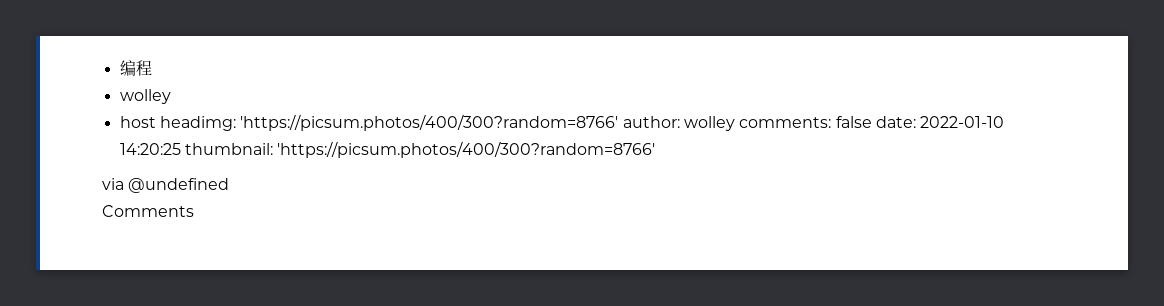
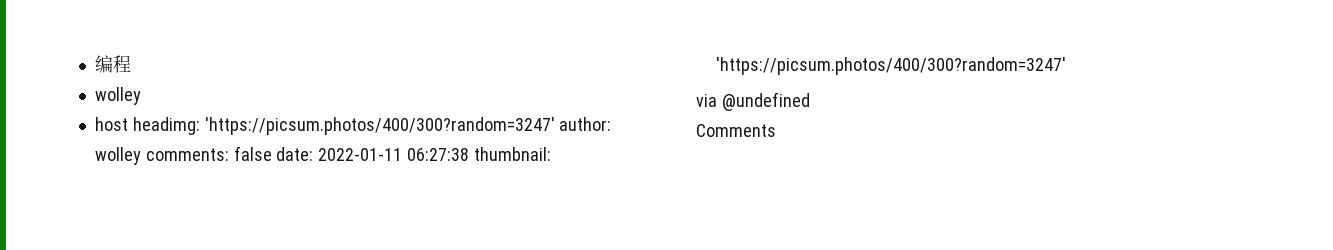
[240,114,619,131] 'https://picsum.photos/400/300?random=8766' -> [204,117,555,135] 'https://picsum.photos/400/300?random=3247'
[920,116,1005,128] [119,141,656,158] 2022-01-10 14:20:25 thumbnail: 'https://picsum.photos/400/300?random=8766' -> [318,147,551,161] [715,57,1066,75] 2022-01-11 06:27:38 thumbnail: 'https://picsum.photos/400/300?random=3247'

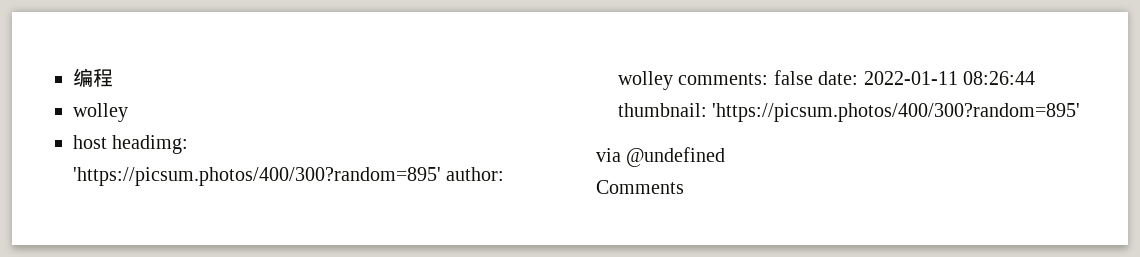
[204,117,555,135] 'https://picsum.photos/400/300?random=3247' -> [73,167,441,186] 'https://picsum.photos/400/300?random=895'
[407,147,551,161] [715,57,1066,75] 06:27:38 thumbnail: 'https://picsum.photos/400/300?random=3247' -> [963,71,1035,85] [618,103,1081,122] 08:26:44 thumbnail: 'https://picsum.photos/400/300?random=895'

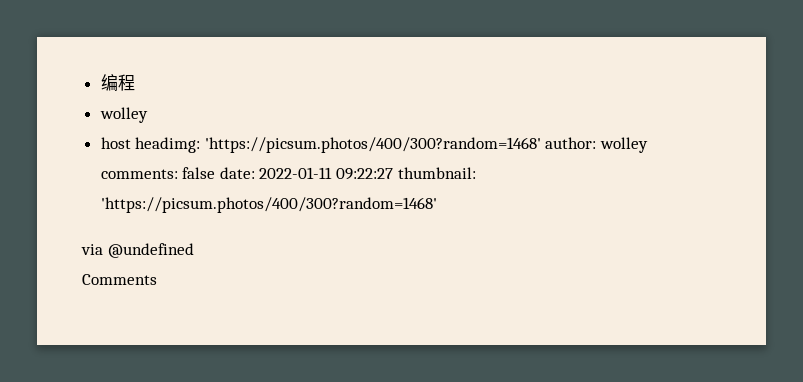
[73,167,441,186] 'https://picsum.photos/400/300?random=895' -> [204,137,541,153] 'https://picsum.photos/400/300?random=1468'
[963,71,1035,85] [618,103,1081,122] 08:26:44 thumbnail: 'https://picsum.photos/400/300?random=895' -> [336,167,476,180] [100,197,437,213] 09:22:27 thumbnail: 'https://picsum.photos/400/300?random=1468'

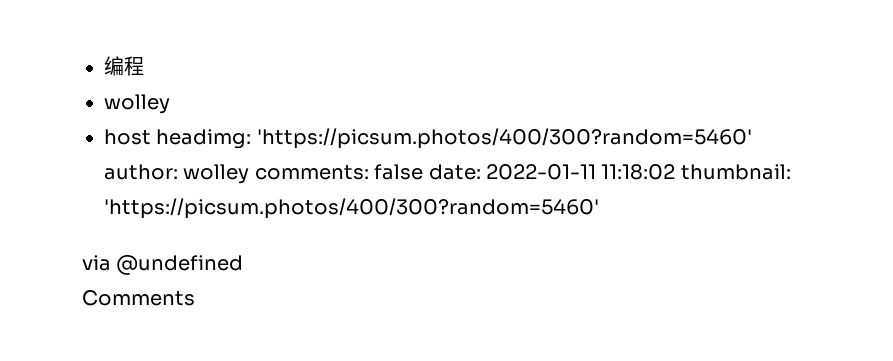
[204,137,541,153] 'https://picsum.photos/400/300?random=1468' -> [256,128,752,149] 'https://picsum.photos/400/300?random=5460'
[336,167,476,180] [100,197,437,213] 09:22:27 thumbnail: 'https://picsum.photos/400/300?random=1468' -> [601,164,791,180] [104,198,599,219] 11:18:02 thumbnail: 'https://picsum.photos/400/300?random=5460'

